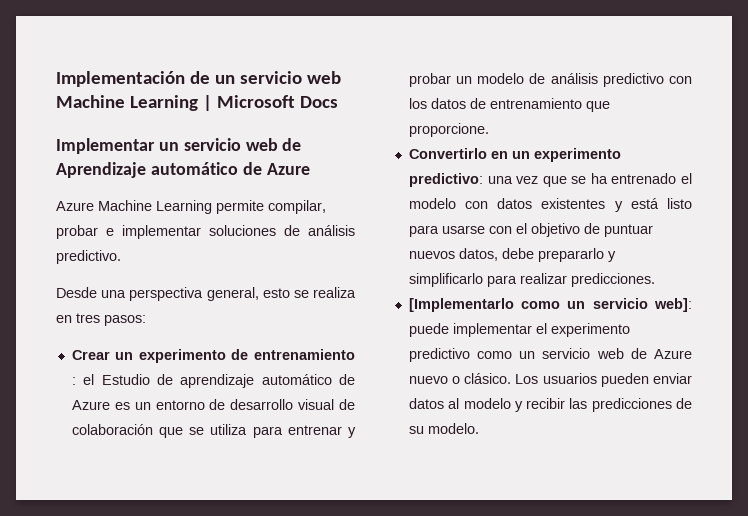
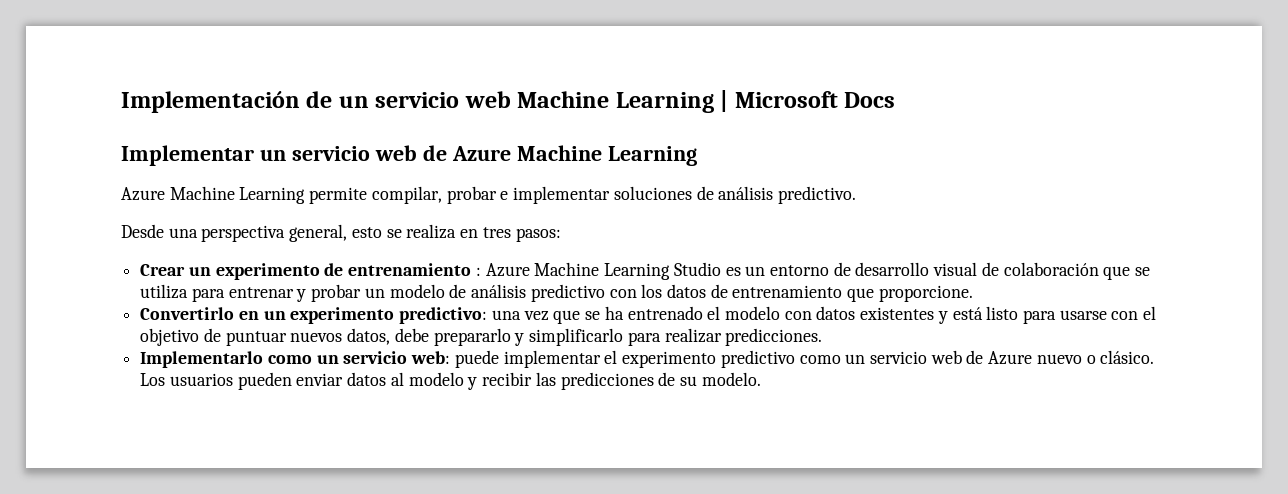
[56,162,310,178] Aprendizaje automático de Azure -> [451,145,697,166] Azure Machine Learning
[83,374,355,388] [71,400,110,410] el Estudio de aprendizaje automático de Azure -> [485,262,721,280] Azure Machine Learning Studio
[408,298,692,312] [Implementarlo como un servicio web]: -> [140,351,451,368] Implementarlo como un servicio web:

